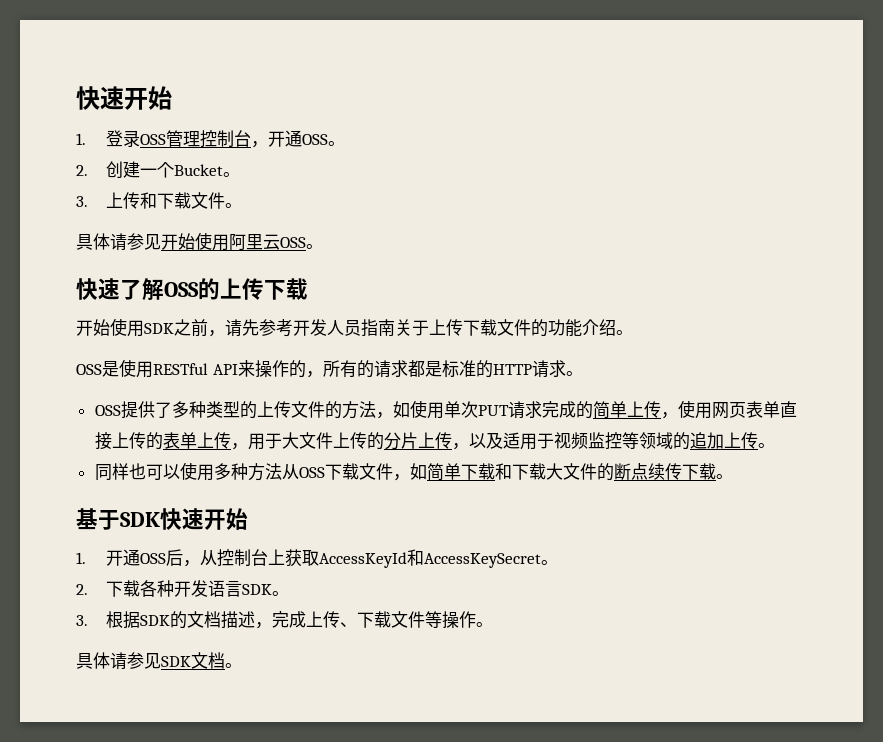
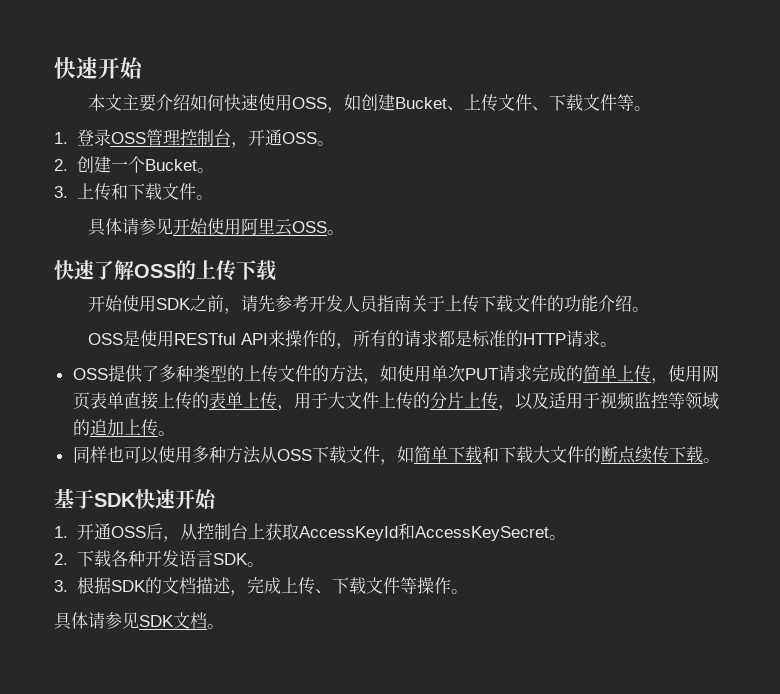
[76,86,172,110] 快速开始 -> [54,57,144,79] [87,94,651,113] 快速开始 // 本文主要介绍如何快速使用OSS，如创建Bucket、上传文件、下载文件等。

